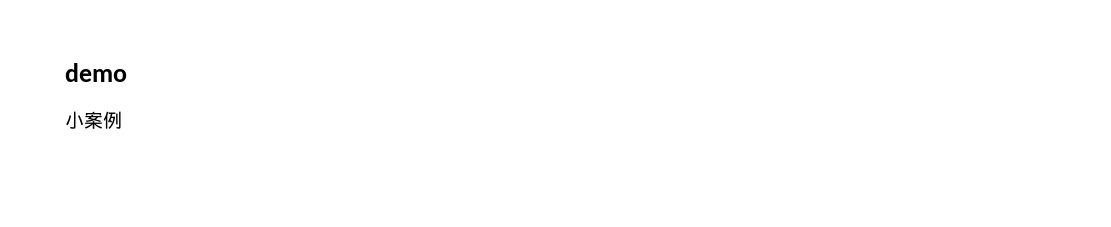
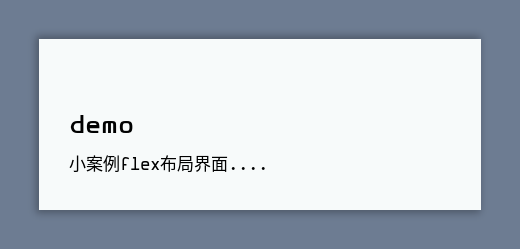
(122, 120) none -> [120,155,268,173] flex布局界面....

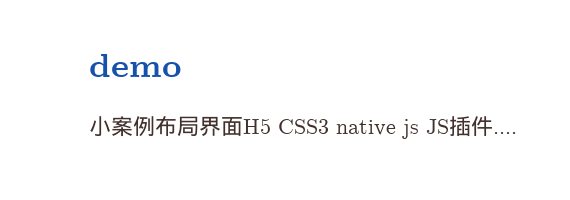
[120,157,160,170] flex -> (155, 126) none
(228, 164) none -> [243,116,493,139] H5 CSS3 native js JS插件

